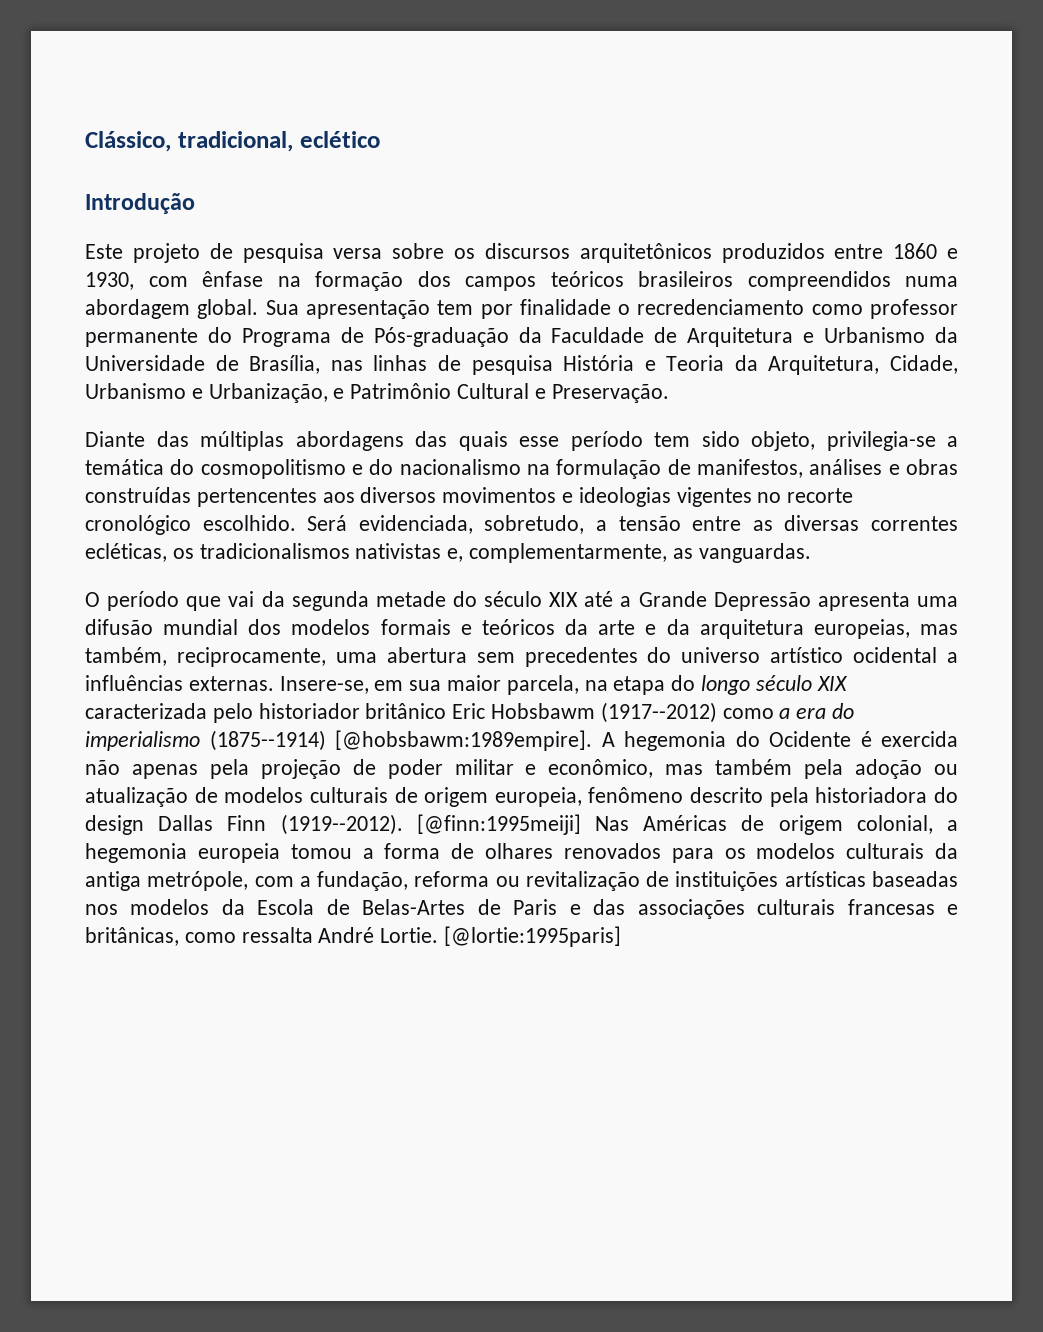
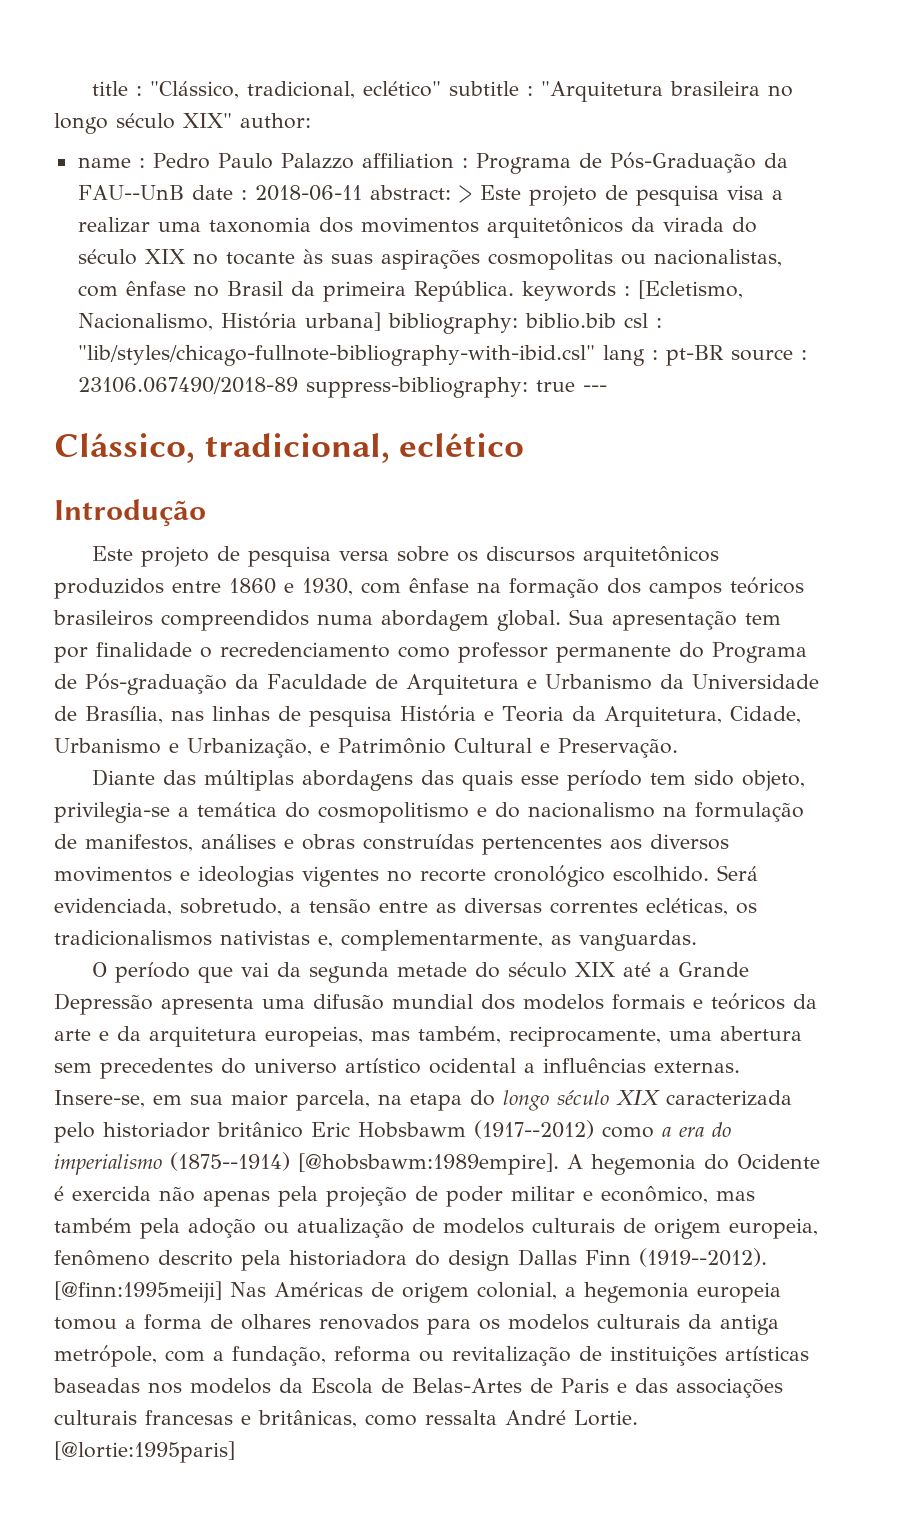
(85, 141) none -> [92,81,794,102] [54,113,311,134] [77,152,788,174] [77,185,783,206] [77,217,757,238] [77,249,782,270] [77,280,743,302] [77,312,662,334] [77,345,807,366] [77,377,607,398] title : "Clássico, tradicional, eclético" subtitle : "Arquitetura brasileira no longo século XIX" author: // name : Pedro Paulo Palazzo affiliation : Programa de Pós-Graduação da FAU--UnB date : 2018-06-11 abstract: > Este projeto de pesquisa visa a realizar uma taxonomia dos movimentos arquitetônicos da virada do século XIX no tocante às suas aspirações cosmopolitas ou nacionalistas, com ênfase no Brasil da primeira República. keywords : [Ecletismo, Nacionalismo, História urbana] bibliography: biblio.bib csl : "lib/styles/chicago-fullnote-bibliography-with-ibid.csl" lang : pt-BR source : 23106.067490/2018-89 suppress-bibliography: true --- //

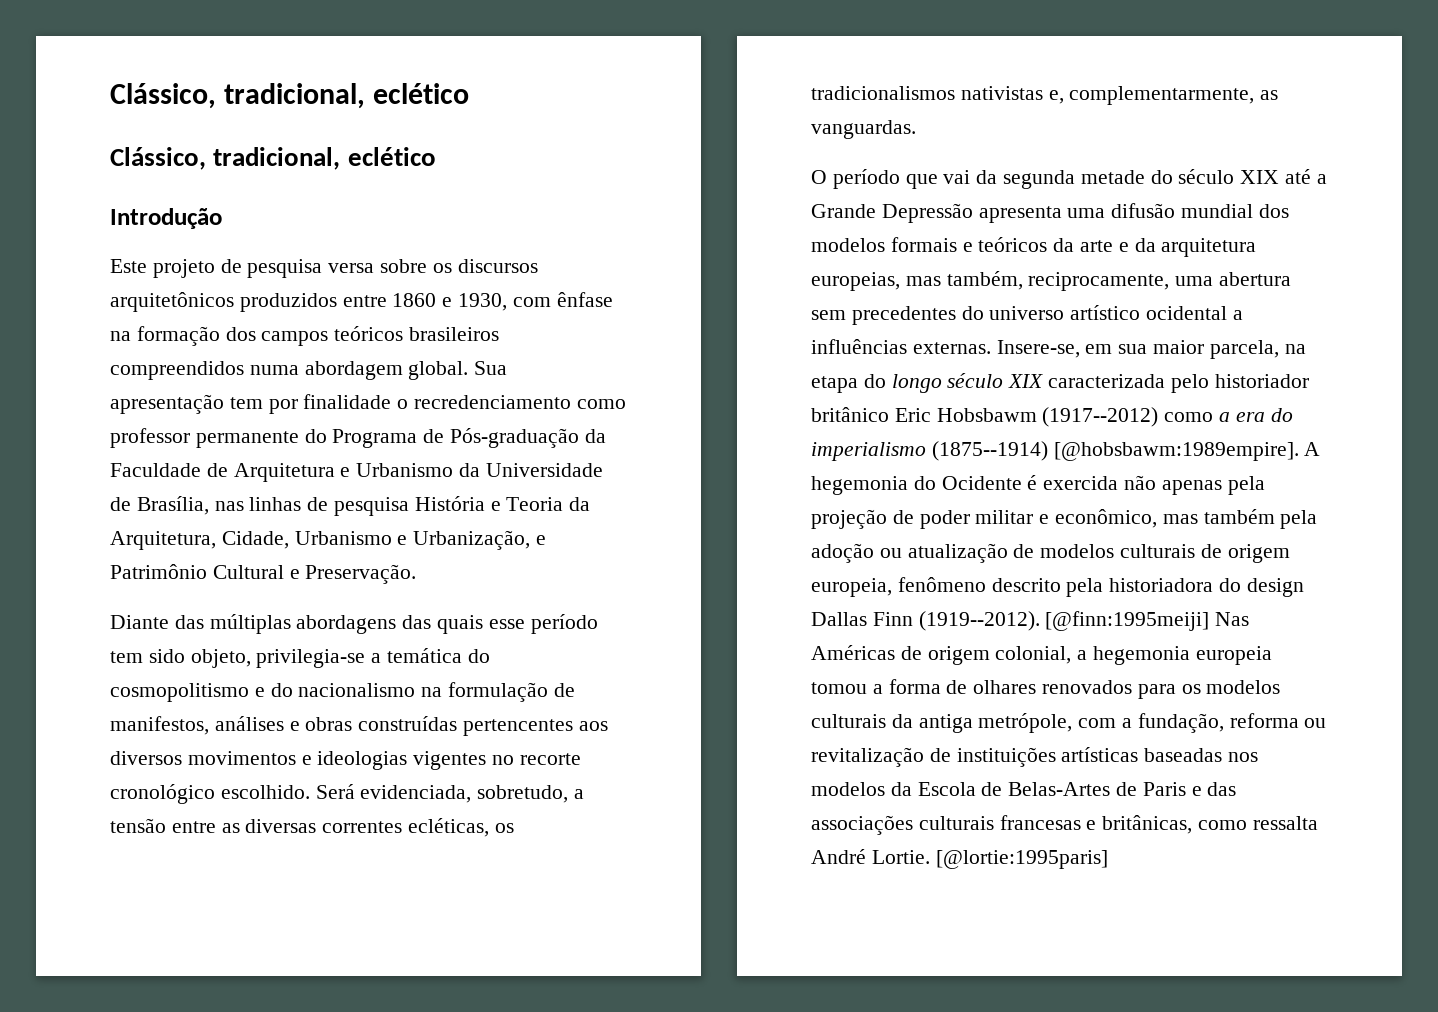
[92,81,794,102] [54,113,311,134] [77,152,788,174] [77,185,783,206] [77,217,757,238] [77,249,782,270] [77,280,743,302] [77,312,662,334] [77,345,807,366] [77,377,607,398] title : "Clássico, tradicional, eclético" subtitle : "Arquitetura brasileira no longo século XIX" author: // name : Pedro Paulo Palazzo affiliation : Programa de Pós-Graduação da FAU--UnB date : 2018-06-11 abstract: > Este projeto de pesquisa visa a realizar uma taxonomia dos movimentos arquitetônicos da virada do século XIX no tocante às suas aspirações cosmopolitas ou nacionalistas, com ênfase no Brasil da primeira República. keywords : [Ecletismo, Nacionalismo, História urbana] bibliography: biblio.bib csl : "lib/styles/chicago-fullnote-bibliography-with-ibid.csl" lang : pt-BR source : 23106.067490/2018-89 suppress-bibliography: true --- -> [110,83,469,109] Clássico, tradicional, eclético

